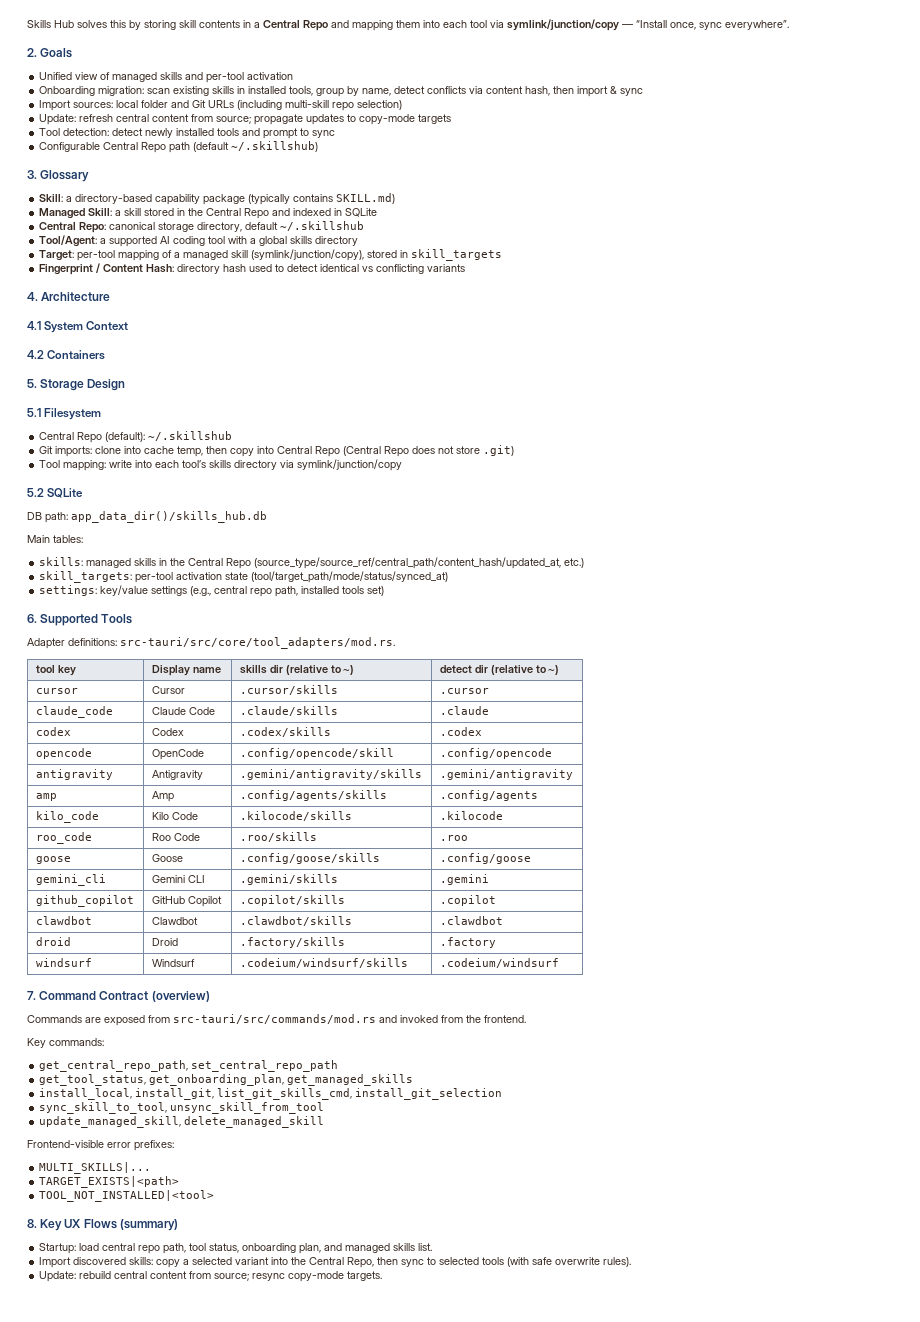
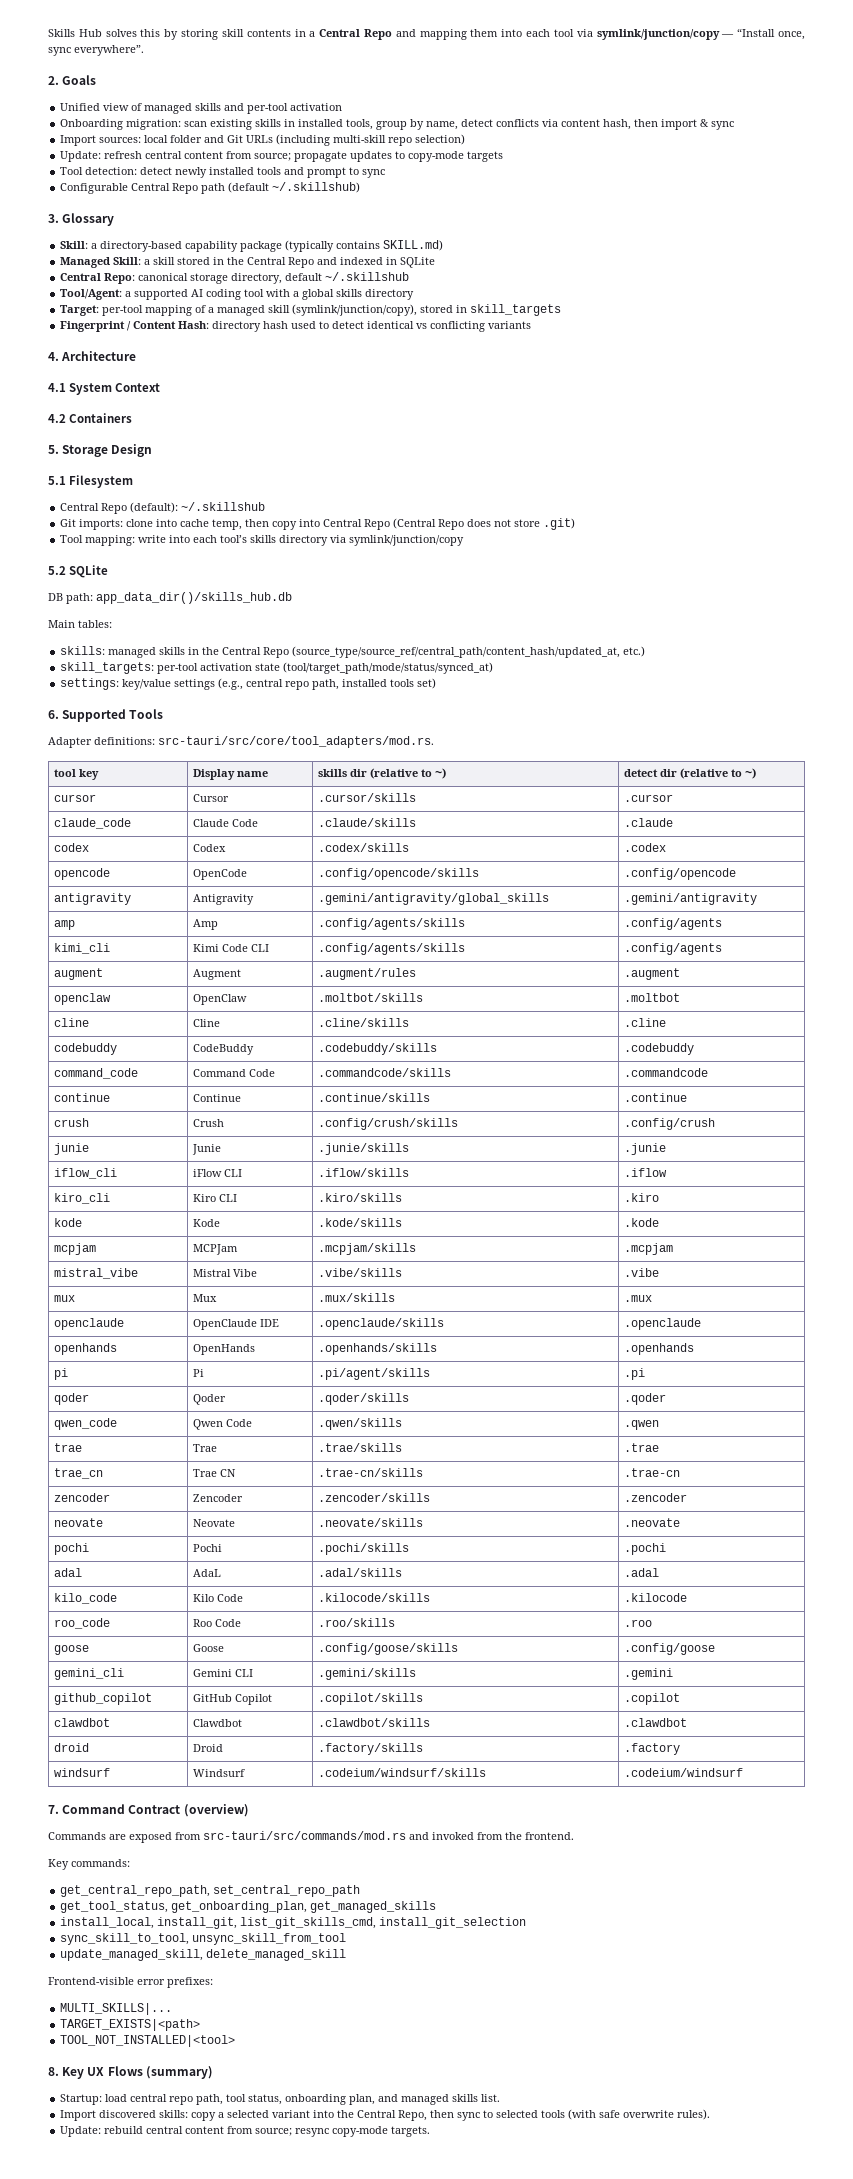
[239,748,394,759] .config/opencode/skill -> [318,868,480,880] .config/opencode/skills
[239,769,422,780] .gemini/antigravity/skills -> [318,893,550,905] .gemini/antigravity/global_skills
(538, 795) none -> [54,943,111,954] [193,944,270,952] [318,943,466,955] [624,943,723,955] [54,968,104,980] [193,969,242,980] [318,968,417,980] [624,968,681,980] [54,993,112,1005] [193,994,248,1005] [318,993,424,1002] [624,993,681,1002] [54,1018,90,1027] [193,1019,221,1027] [318,1018,410,1027] [624,1018,667,1027] [54,1043,118,1055] [193,1044,255,1055] [318,1043,438,1055] [624,1043,695,1055] [54,1068,139,1079] [193,1069,276,1077] [318,1068,452,1077] [624,1068,709,1077] [54,1093,111,1102] [193,1094,242,1102] [318,1093,431,1102] [624,1093,688,1102] [54,1118,90,1127] [193,1119,225,1127] [318,1118,459,1130] [624,1118,716,1130] [54,1143,90,1155] [192,1144,222,1155] [318,1143,410,1155] [624,1143,667,1155] [54,1168,118,1179] [193,1169,243,1177] [318,1168,410,1177] [624,1168,668,1177] [54,1193,111,1204] [193,1194,238,1202] [318,1193,403,1202] [624,1193,660,1202] [54,1218,83,1227] [193,1219,221,1227] [318,1218,403,1227] [624,1218,660,1227] [54,1243,97,1255] [193,1244,239,1255] [318,1243,417,1255] [624,1243,674,1255] [54,1268,139,1279] [193,1269,258,1277] [318,1268,403,1277] [624,1268,660,1277] [54,1295,76,1302] [193,1294,218,1302] [318,1293,396,1302] [624,1295,653,1302] [54,1318,125,1330] [193,1319,280,1330] [318,1318,445,1330] [624,1318,702,1330] [54,1343,118,1355] [193,1344,256,1355] [318,1343,438,1355] [624,1343,695,1355] [54,1368,69,1380] [193,1369,205,1377] [318,1368,431,1380] [624,1368,646,1380] [54,1393,90,1405] [193,1394,227,1405] [318,1393,410,1405] [624,1393,667,1405] [54,1418,118,1430] [193,1419,253,1430] [318,1418,403,1430] [624,1420,660,1430] [54,1443,83,1452] [193,1444,218,1452] [318,1443,403,1452] [624,1443,660,1452] [54,1468,104,1479] [193,1469,237,1477] [318,1468,424,1477] [624,1468,681,1477] [54,1493,111,1502] [193,1494,244,1502] [318,1493,431,1502] [624,1493,688,1502] [54,1518,104,1527] [193,1519,236,1527] [318,1518,424,1527] [624,1518,681,1527] [54,1543,90,1555] [193,1544,223,1552] [318,1543,410,1555] [624,1543,667,1555] [54,1568,83,1577] [193,1569,222,1577] [318,1568,403,1577] [624,1568,660,1577] // kimi_cli | Kimi Code CLI | .config/agents/skills | .config/agents // augment | Augment | .augment/rules | .augment // openclaw | OpenClaw | .moltbot/skills | .moltbot // cline | Cline | .cline/skills | .cline // codebuddy | CodeBuddy | .codebuddy/skills | .codebuddy // command_code | Command Code | .commandcode/skills | .commandcode // continue | Continue | .continue/skills | .continue // crush | Crush | .config/crush/skills | .config/crush // junie | Junie | .junie/skills | .junie // iflow_cli | iFlow CLI | .iflow/skills | .iflow // kiro_cli | Kiro CLI | .kiro/skills | .kiro // kode | Kode | .kode/skills | .kode // mcpjam | MCPJam | .mcpjam/skills | .mcpjam // mistral_vibe | Mistral Vibe | .vibe/skills | .vibe // mux | Mux | .mux/skills | .mux // openclaude | OpenClaude IDE | .openclaude/skills | .openclaude // openhands | OpenHands | .openhands/skills | .openhands // pi | Pi | .pi/agent/skills | .pi // qoder | Qoder | .qoder/skills | .qoder // qwen_code | Qwen Code | .qwen/skills | .qwen // trae | Trae | .trae/skills | .trae // trae_cn | Trae CN | .trae-cn/skills | .trae-cn // zencoder | Zencoder | .zencoder/skills | .zencoder // neovate | Neovate | .neovate/skills | .neovate // pochi | Pochi | .pochi/skills | .pochi // adal | AdaL | .adal/skills | .adal

